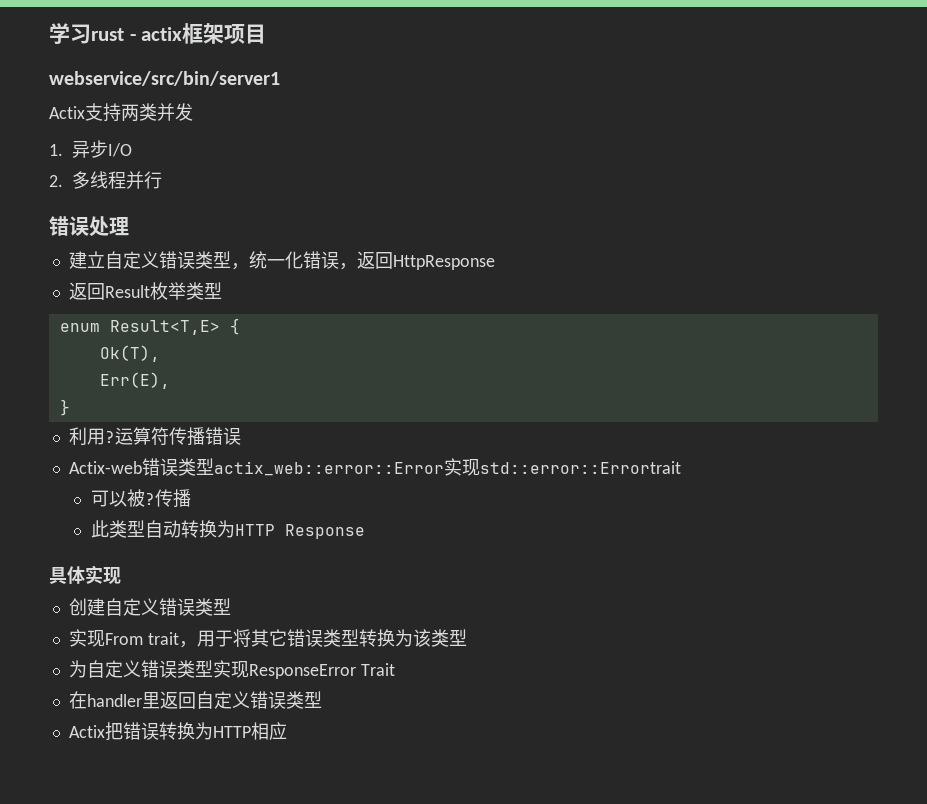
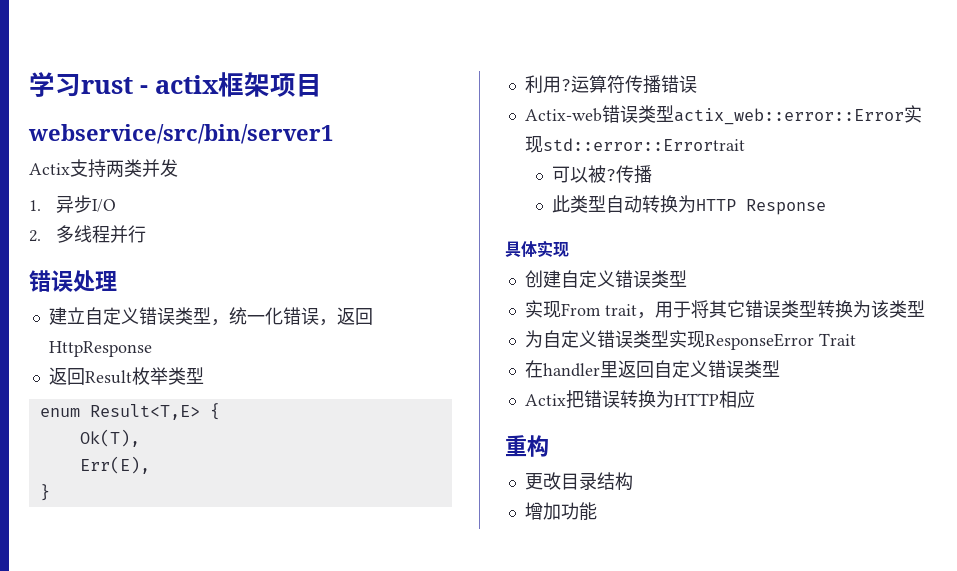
(287, 731) none -> [505,435,549,457] [524,472,633,491] [524,502,597,521] // 重构 // 更改目录结构 // 增加功能

